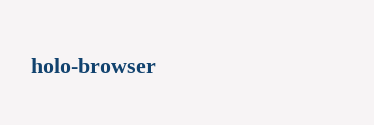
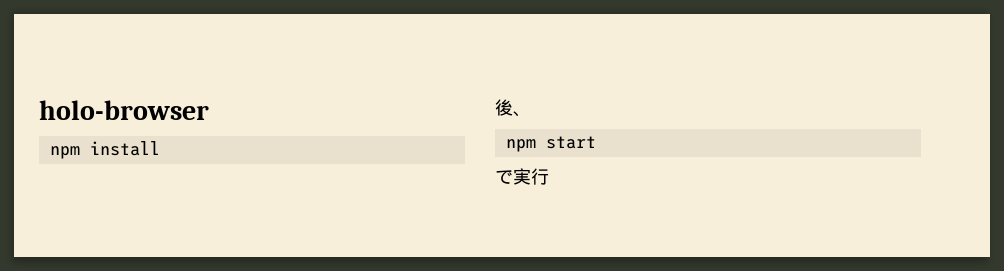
(156, 65) none -> [49,141,160,159] [495,99,531,117] [505,136,596,152] [495,168,549,185] // npm install // 後、 // npm start // で実行

